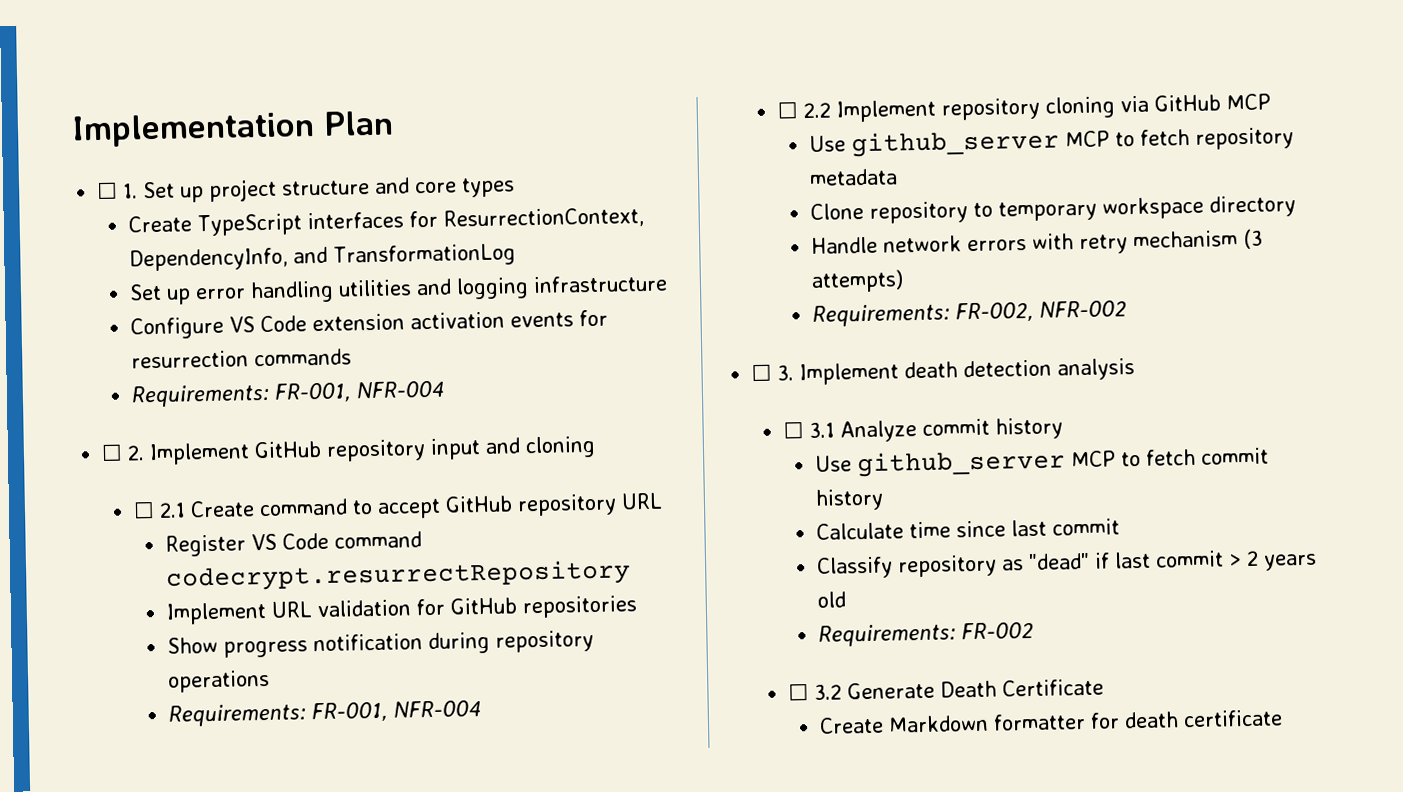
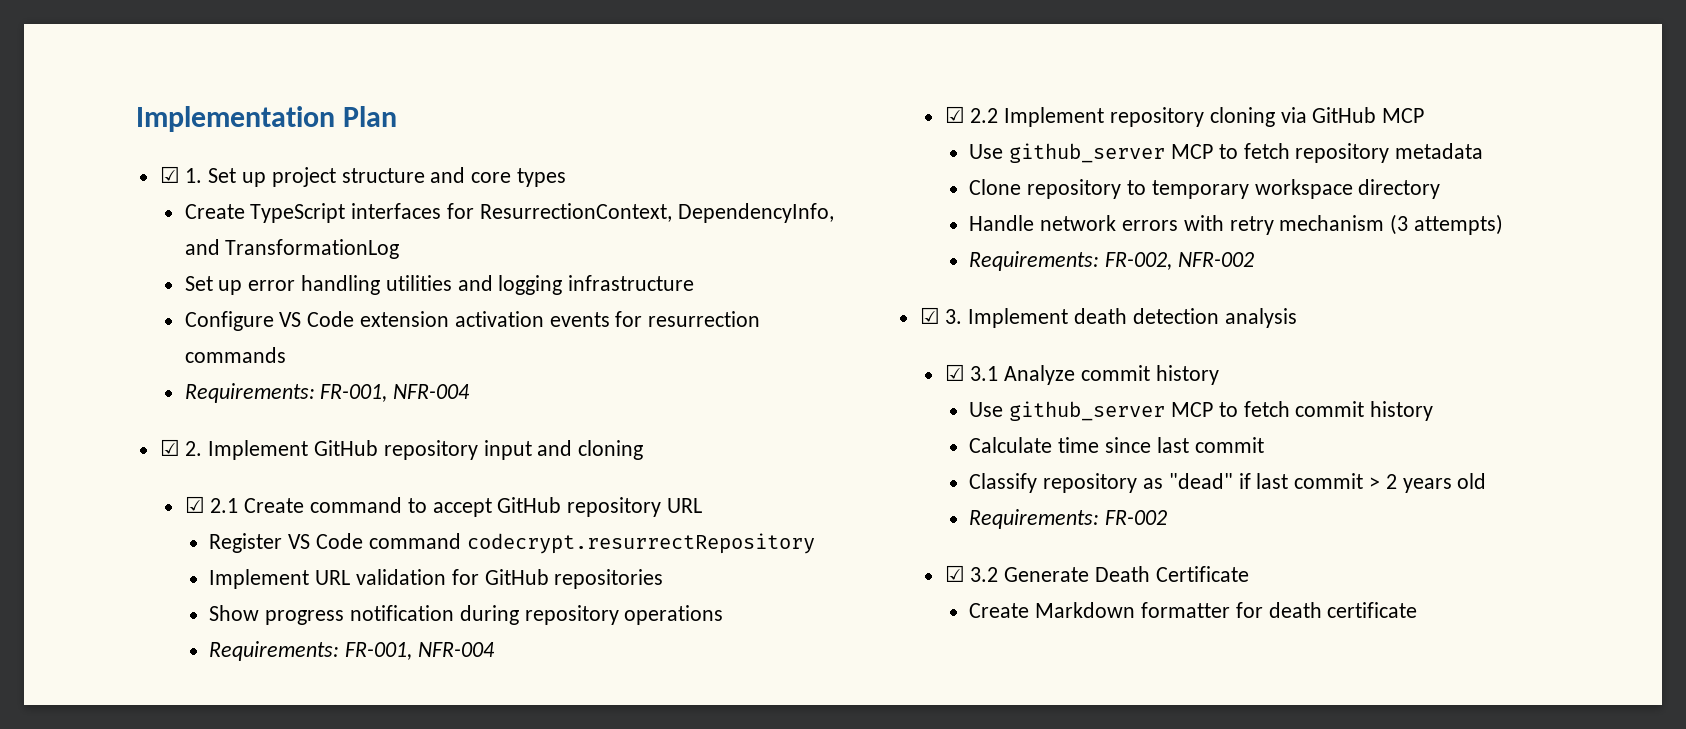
[96,181,119,200] ☐ -> [159,166,180,183] ☑
[101,443,124,461] ☐ -> [159,439,180,456] ☑
[132,501,155,519] ☐ -> [184,496,205,513] ☑
[776,101,798,119] ☐ -> [944,106,965,123] ☑
[751,363,773,382] ☐ -> [919,307,940,324] ☑
[782,421,804,439] ☐ -> [944,364,965,381] ☑
[787,683,809,701] ☐ -> [944,565,965,582] ☑

